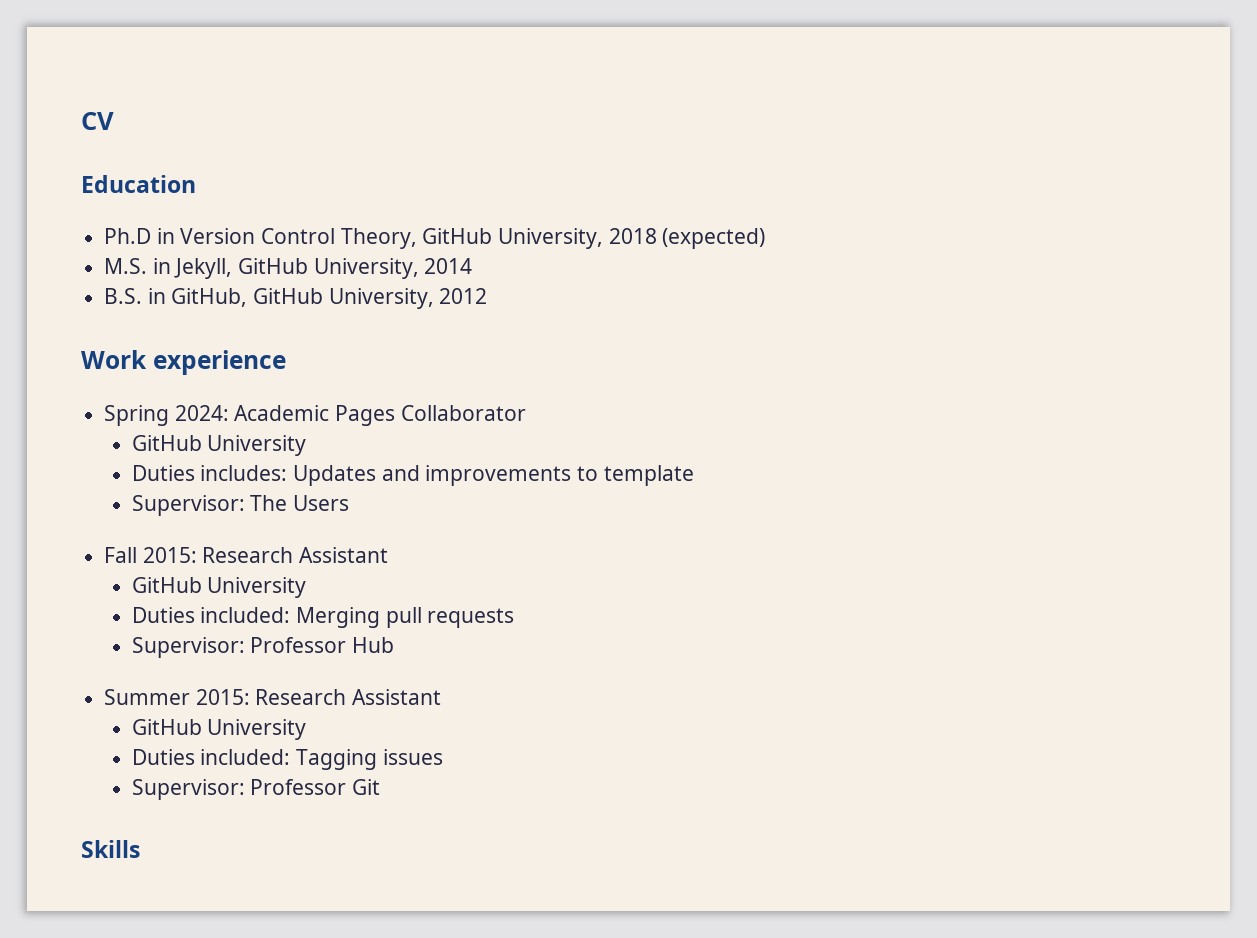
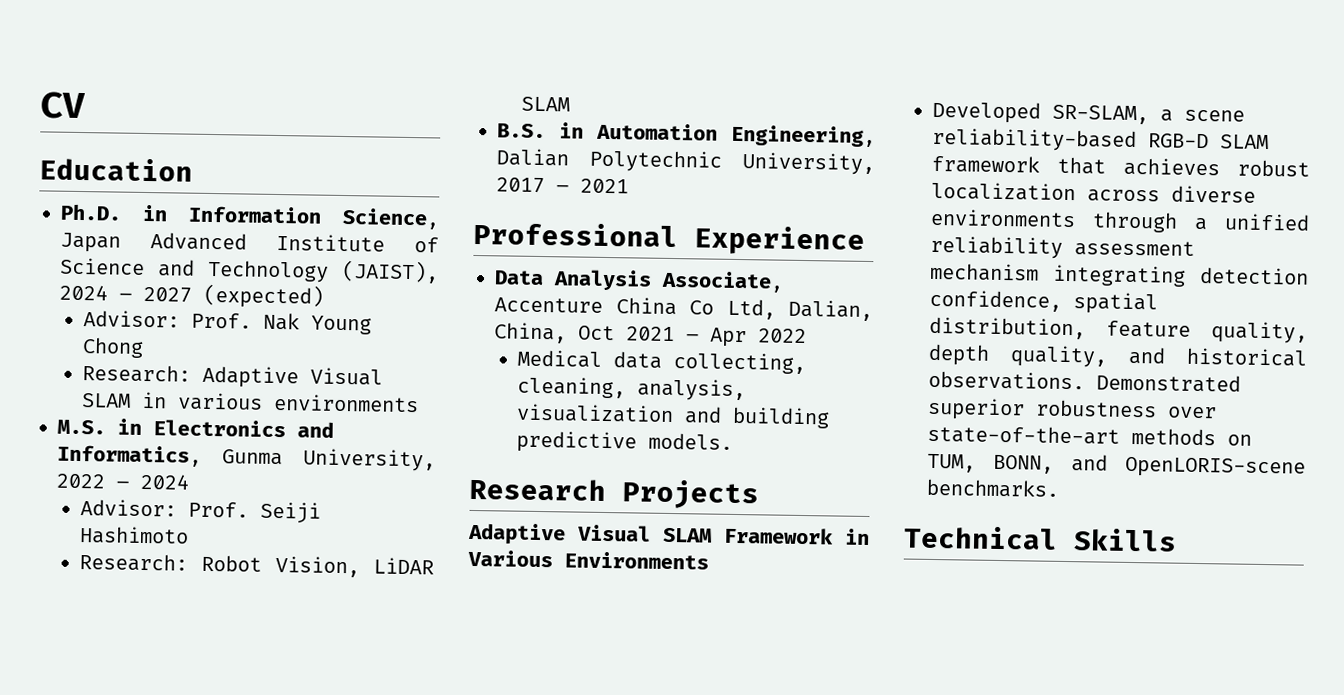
[104,228,766,249] [104,258,473,279] [104,288,488,309] [81,350,286,375] [104,405,526,426] [131,435,307,456] [131,465,694,486] [131,495,349,516] [104,547,389,563] [131,577,307,598] [131,607,515,628] [131,637,394,658] [104,689,442,705] [131,719,307,740] [131,749,443,770] [131,779,380,800] Ph.D in Version Control Theory, GitHub University, 2018 (expected) // M.S. in Jekyll, GitHub University, 2014 // B.S. in GitHub, GitHub University, 2012 // Work experience // Spring 2024: Academic Pages Collaborator // GitHub University // Duties includes: Updates and improvements to template // Supervisor: The Users // Fall 2015: Research Assistant // GitHub University // Duties included: Merging pull requests // Supervisor: Professor Hub // Summer 2015: Research Assistant // GitHub University // Duties included: Tagging issues // Supervisor: Professor Git // -> [60,203,440,230] [60,232,439,253] [60,257,439,284] [59,283,324,309] [82,310,372,335] [81,337,144,358] [81,364,383,389] [81,391,419,413] [57,418,334,438] [57,444,436,472] [56,473,190,490] [79,499,321,524] [78,526,189,545] [78,553,434,578] [520,96,570,112] [497,122,876,148] [496,148,875,176] [496,177,629,194] [473,221,865,256] [494,269,784,293] [494,297,873,322] [494,322,807,348] [516,349,806,375] [516,376,746,402] [515,403,830,429] [515,430,733,454] [469,477,759,510] [467,522,870,546] [467,549,709,570] [932,100,1245,125] [932,127,1269,153] [931,154,1310,177] [931,181,1256,203] [930,208,1310,233] [930,235,1195,259] [930,262,1309,287] [929,289,1158,315] [929,316,1308,344] [928,343,1308,368] [928,370,1241,393] [927,397,1217,421] [927,424,1252,446] [927,453,1306,479] [926,478,1060,498] [903,525,1058,550] Ph.D. in Information Science, Japan Advanced Institute of Science and Technology (JAIST), 2024 – 2027 (expected) // Advisor: Prof. Nak Young Chong // Research: Adaptive Visual SLAM in various environments // M.S. in Electronics and Informatics, Gunma University, 2022 – 2024 // Advisor: Prof. Seiji Hashimoto // Research: Robot Vision, LiDAR SLAM // B.S. in Automation Engineering, Dalian Polytechnic University, 2017 – 2021 // Professional Experience // Data Analysis Associate, Accenture China Co Ltd, Dalian, China, Oct 2021 – Apr 2022 // Medical data collecting, cleaning, analysis, visualization and building predictive models. // Research Projects // Adaptive Visual SLAM Framework in Various Environments // Developed SR-SLAM, a scene reliability-based RGB-D SLAM framework that achieves robust localization across diverse environments through a unified reliability assessment mechanism integrating detection confidence, spatial distribution, feature quality, depth quality, and historical observations. Demonstrated superior robustness over state-of-the-art methods on TUM, BONN, and OpenLORIS-scene benchmarks. // Technical

